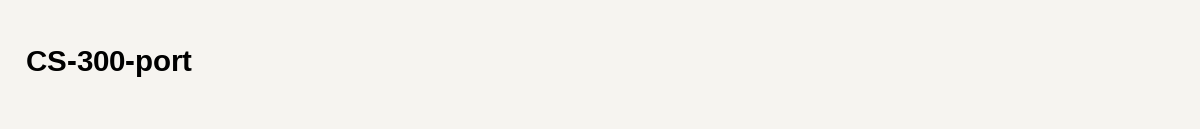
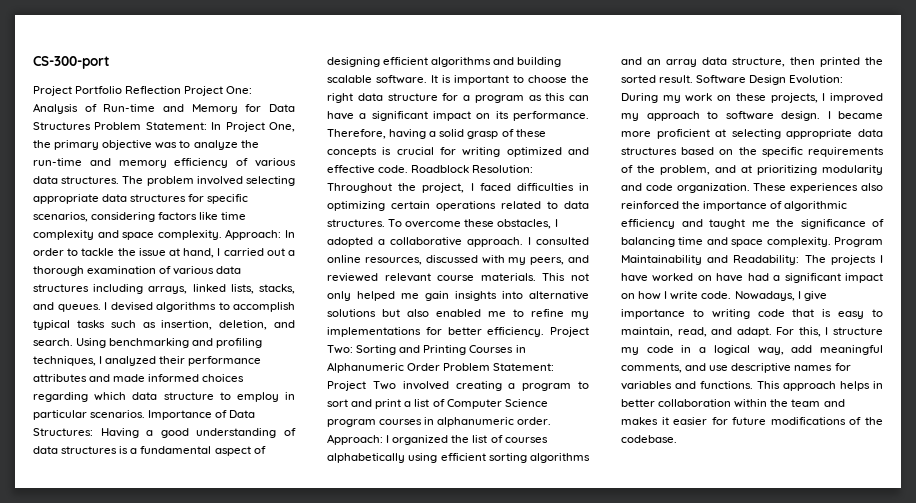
(192, 64) none -> [33,86,253,96] [33,103,295,114] [33,122,295,132] [33,140,259,150] [33,158,296,168] [33,176,295,186] [33,194,249,204] [33,212,247,222] [33,229,295,240] [33,248,295,258] [33,266,242,276] [33,284,295,294] [33,302,295,312] [33,320,295,330] [33,338,263,348] [33,356,262,366] [33,374,245,382] [33,392,295,402] [33,410,256,420] [33,428,296,438] [33,446,266,456] [327,57,562,67] [327,75,589,85] [327,93,589,103] [327,111,589,121] [327,129,546,139] [327,147,589,157] [327,165,534,174] [327,183,589,193] [327,201,589,211] [327,219,558,229] [327,237,589,247] [327,255,589,265] [327,273,589,282] [327,291,589,301] [327,309,589,319] [327,327,589,337] [327,345,526,355] [327,362,555,373] [327,381,589,391] [327,399,548,409] [327,417,552,427] [327,434,548,445] [327,453,590,463] [621,57,883,67] [621,75,844,85] [621,93,883,103] [621,111,883,121] [621,129,883,139] [621,147,884,157] [621,165,883,175] [621,183,883,193] [621,201,848,211] [621,219,884,229] [621,237,883,247] [621,255,883,265] [621,273,883,283] [621,291,827,301] [621,309,883,319] [621,327,883,337] [621,345,883,355] [621,363,851,373] [621,381,883,391] [621,399,845,408] [621,417,883,425] [621,435,677,443] // Project Portfolio Reflection Project One: Analysis of Run-time and Memory for Data Structures Problem Statement: In Project One, the primary objective was to analyze the run-time and memory efficiency of various data structures. The problem involved selecting appropriate data structures for specific scenarios, considering factors like time complexity and space complexity. Approach: In order to tackle the issue at hand, I carried out a thorough examination of various data structures including arrays, linked lists, stacks, and queues. I devised algorithms to accomplish typical tasks such as insertion, deletion, and search. Using benchmarking and profiling techniques, I analyzed their performance attributes and made informed choices regarding which data structure to employ in particular scenarios. Importance of Data Structures: Having a good understanding of data structures is a fundamental aspect of designing efficient algorithms and building scalable software. It is important to choose the right data structure for a program as this can have a significant impact on its performance. Therefore, having a solid grasp of these concepts is crucial for writing optimized and effective code. Roadblock Resolution: Throughout the project, I faced difficulties in optimizing certain operations related to data structures. To overcome these obstacles, I adopted a collaborative approach. I consulted online resources, discussed with my peers, and reviewed relevant course materials. This not only helped me gain insights into alternative solutions but also enabled me to refine my implementations for better efficiency. Project Two: Sorting and Printing Courses in Alphanumeric Order Problem Statement: Project Two involved creating a program to sort and print a list of Computer Science program courses in alphanumeric order. Approach: I organized the list of courses alphabetically using efficient sorting algorithms and an array data structure, then printed the sorted result. Software Design Evolution: During my work on these projects, I improved my approach to software design. I became more proficient at selecting appropriate data structures based on the specific requirements of the problem, and at prioritizing modularity and code organization. These experiences also reinforced the importance of algorithmic efficiency and taught me the significance of balancing time and space complexity. Program Maintainability and Readability: The projects I have worked on have had a significant impact on how I write code. Nowadays, I give importance to writing code that is easy to maintain, read, and adapt. For this, I structure my code in a logical way, add meaningful comments, and use descriptive names for variables and functions. This approach helps in better collaboration within the team and makes it easier for future modifications of the codebase.

